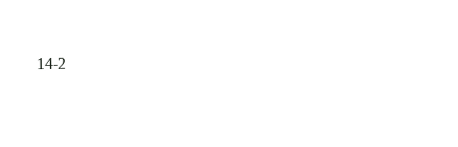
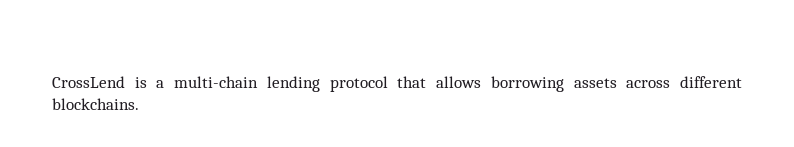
[36,57,66,70] 14-2 -> [52,76,743,92] [52,98,139,110] CrossLend is a multi-chain lending protocol that allows borrowing assets across different blockchains.

